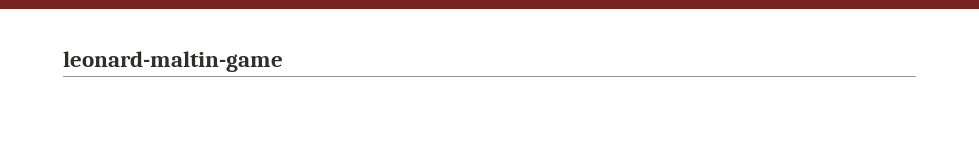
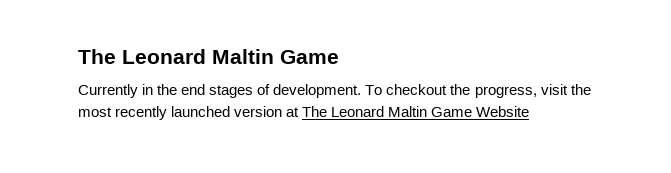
[63,51,283,72] leonard-maltin-game -> [78,49,339,64] [78,84,591,98] [78,106,530,120] The Leonard Maltin Game // Currently in the end stages of development. To checkout the progress, visit the most recently launched version at The Leonard Maltin Game Website

